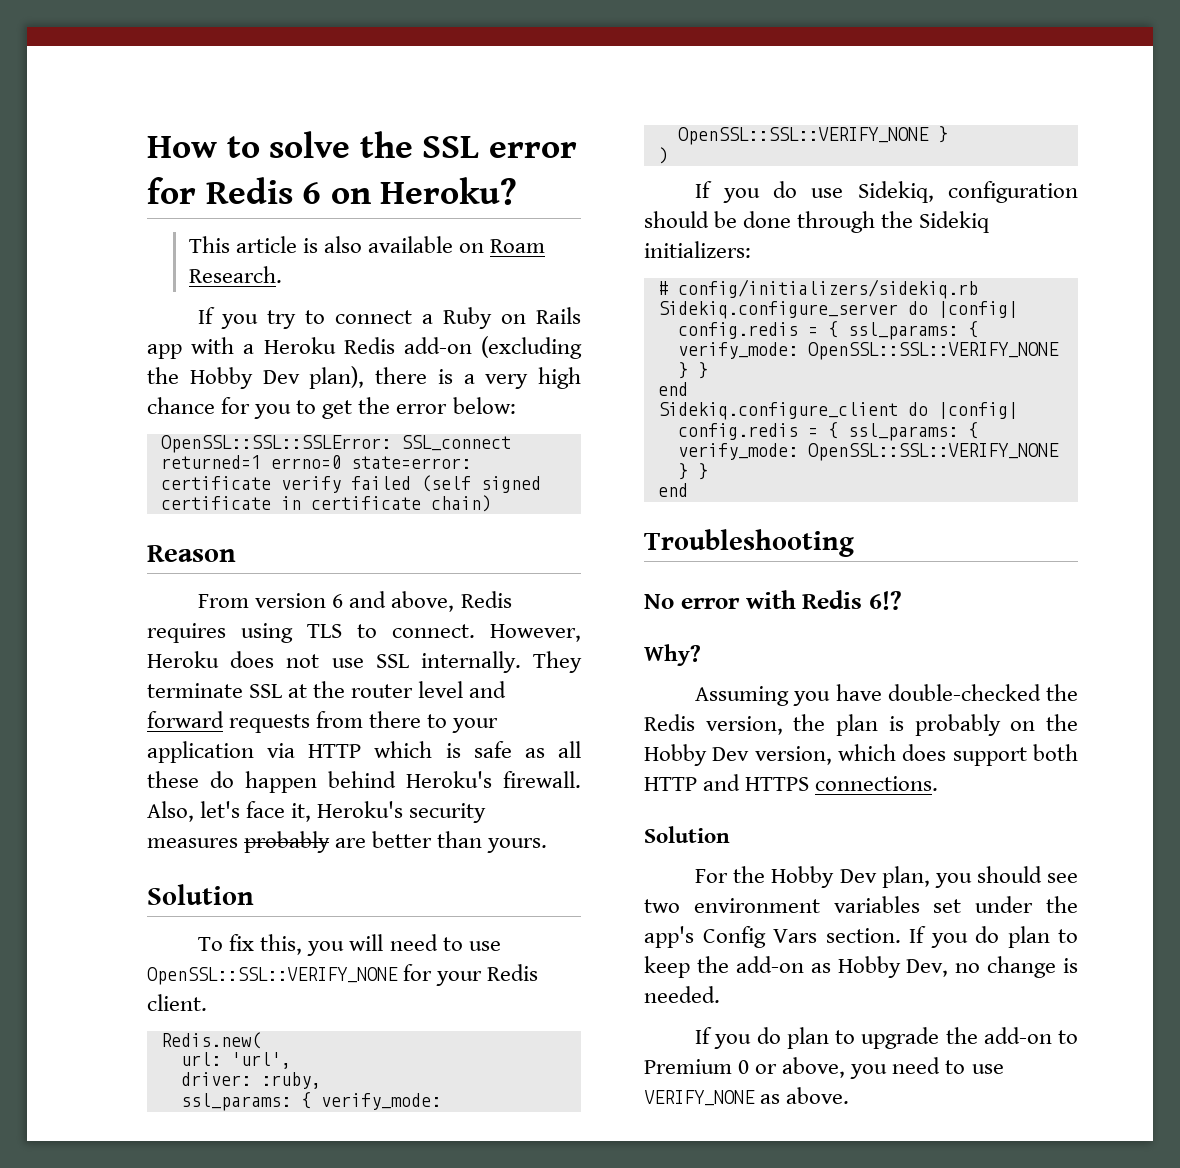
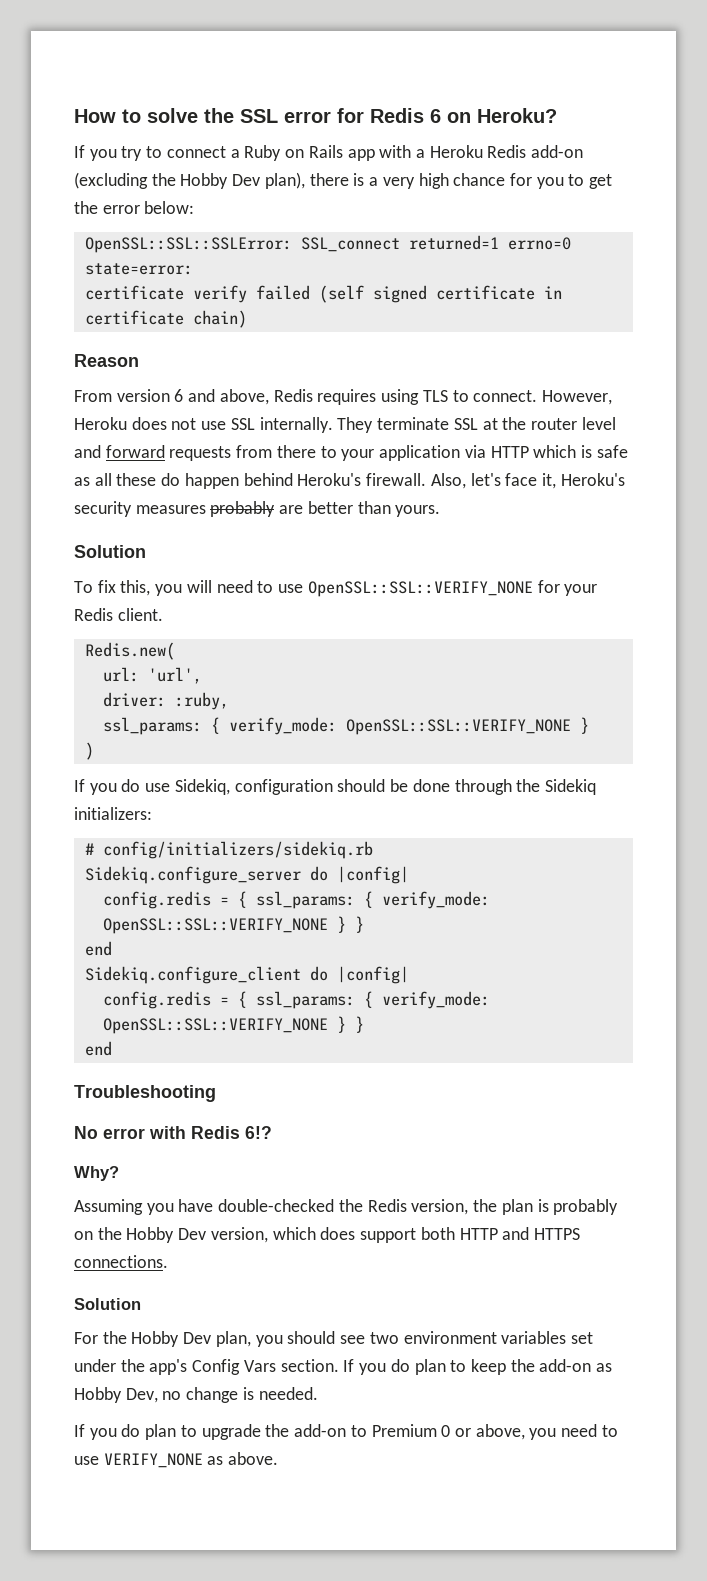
[188,236,546,253] [188,266,282,283] // This article is also available on Roam Research. -> (557, 115) none

